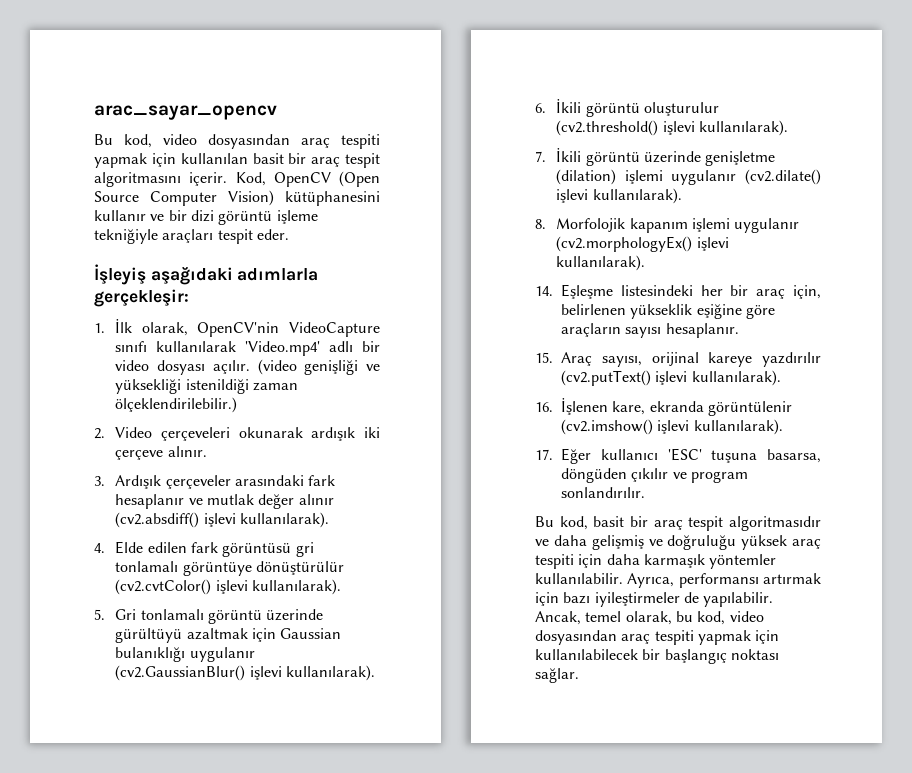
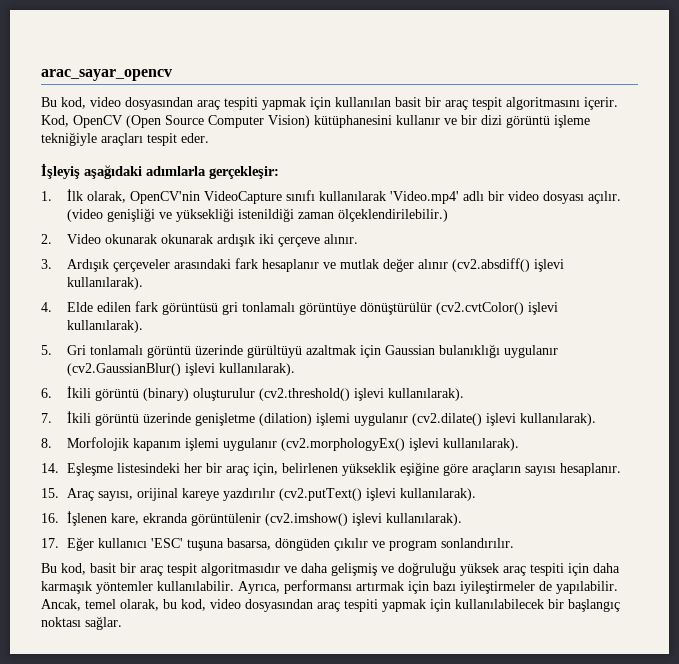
[160,427,230,441] çerçeveleri -> [105,234,158,244] okunarak
(640, 110) none -> [143,388,190,401] (binary)

